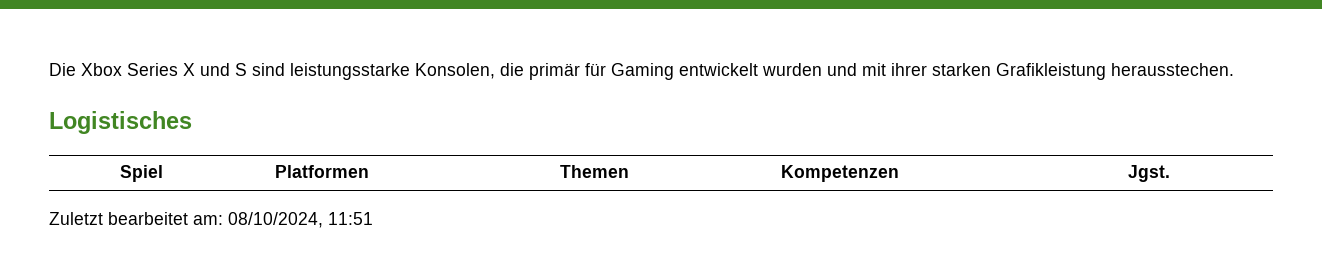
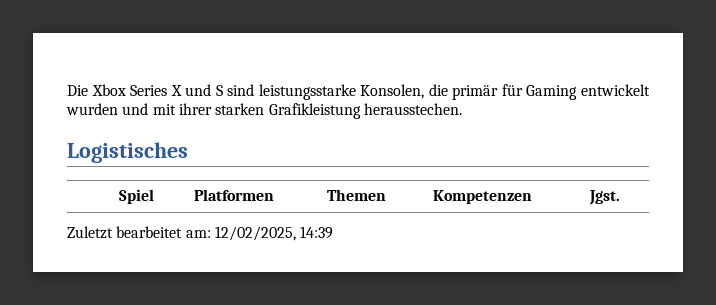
[228,212,373,228] 08/10/2024, 11:51 -> [214,226,334,241] 12/02/2025, 14:39

